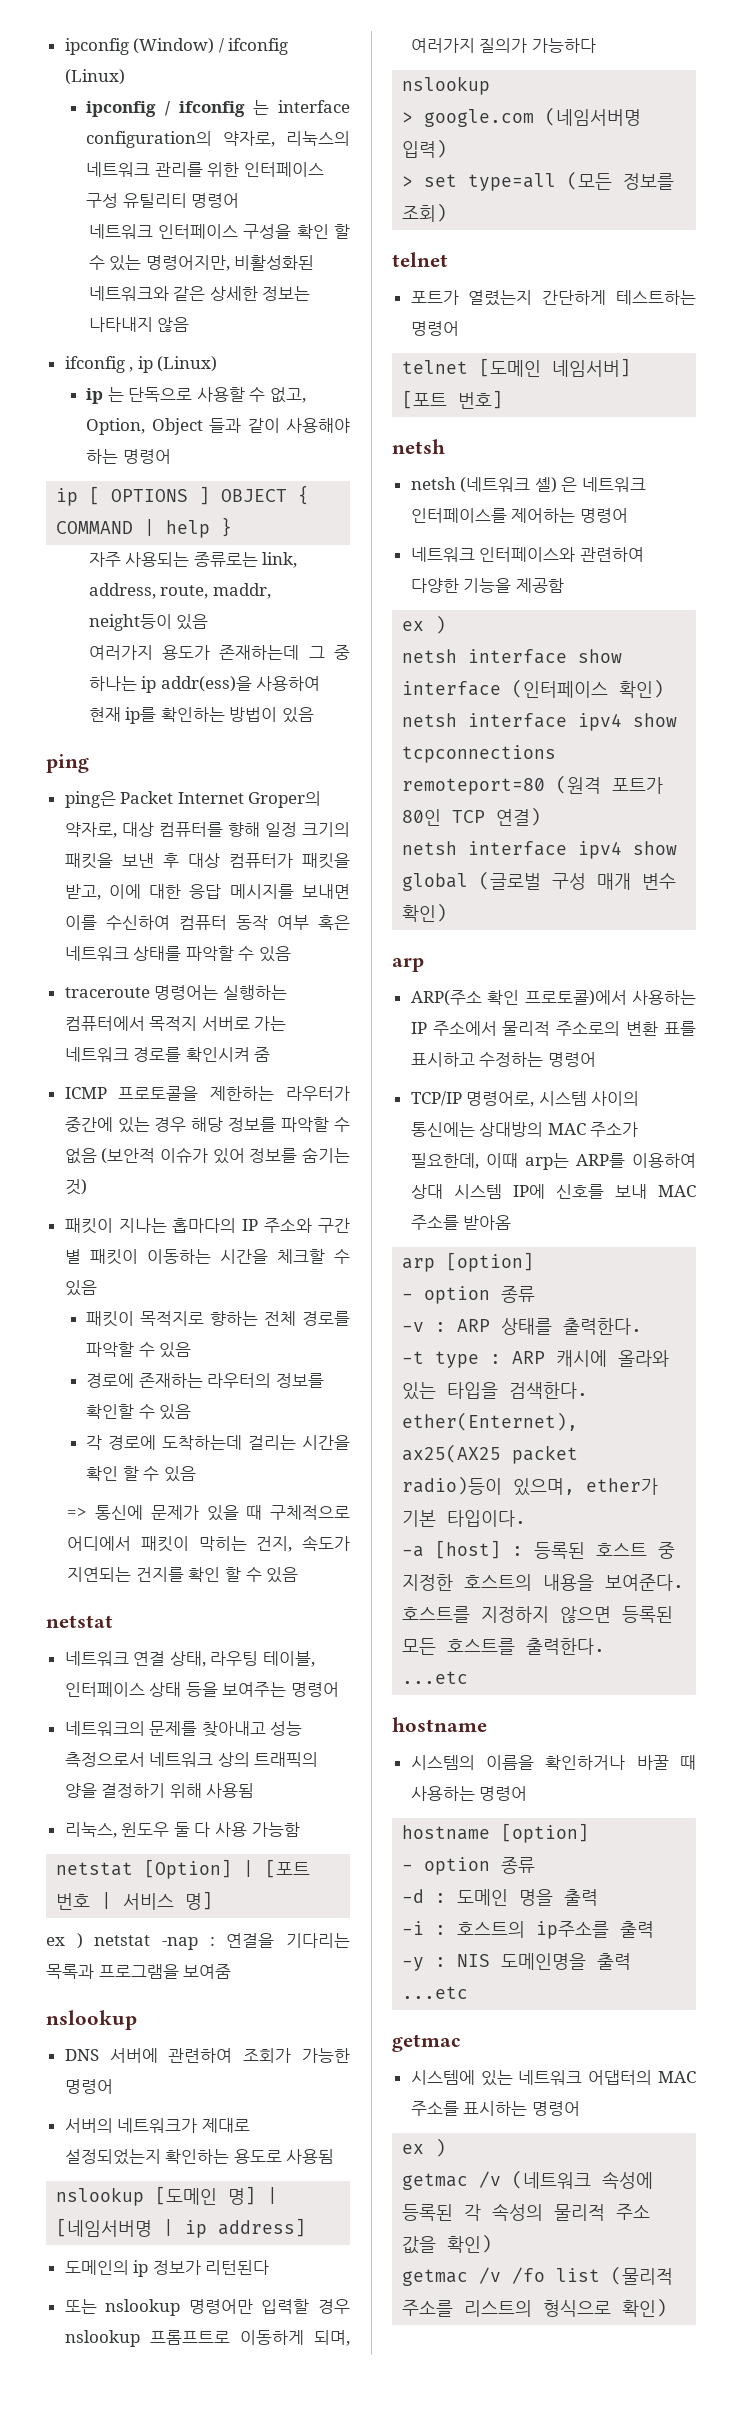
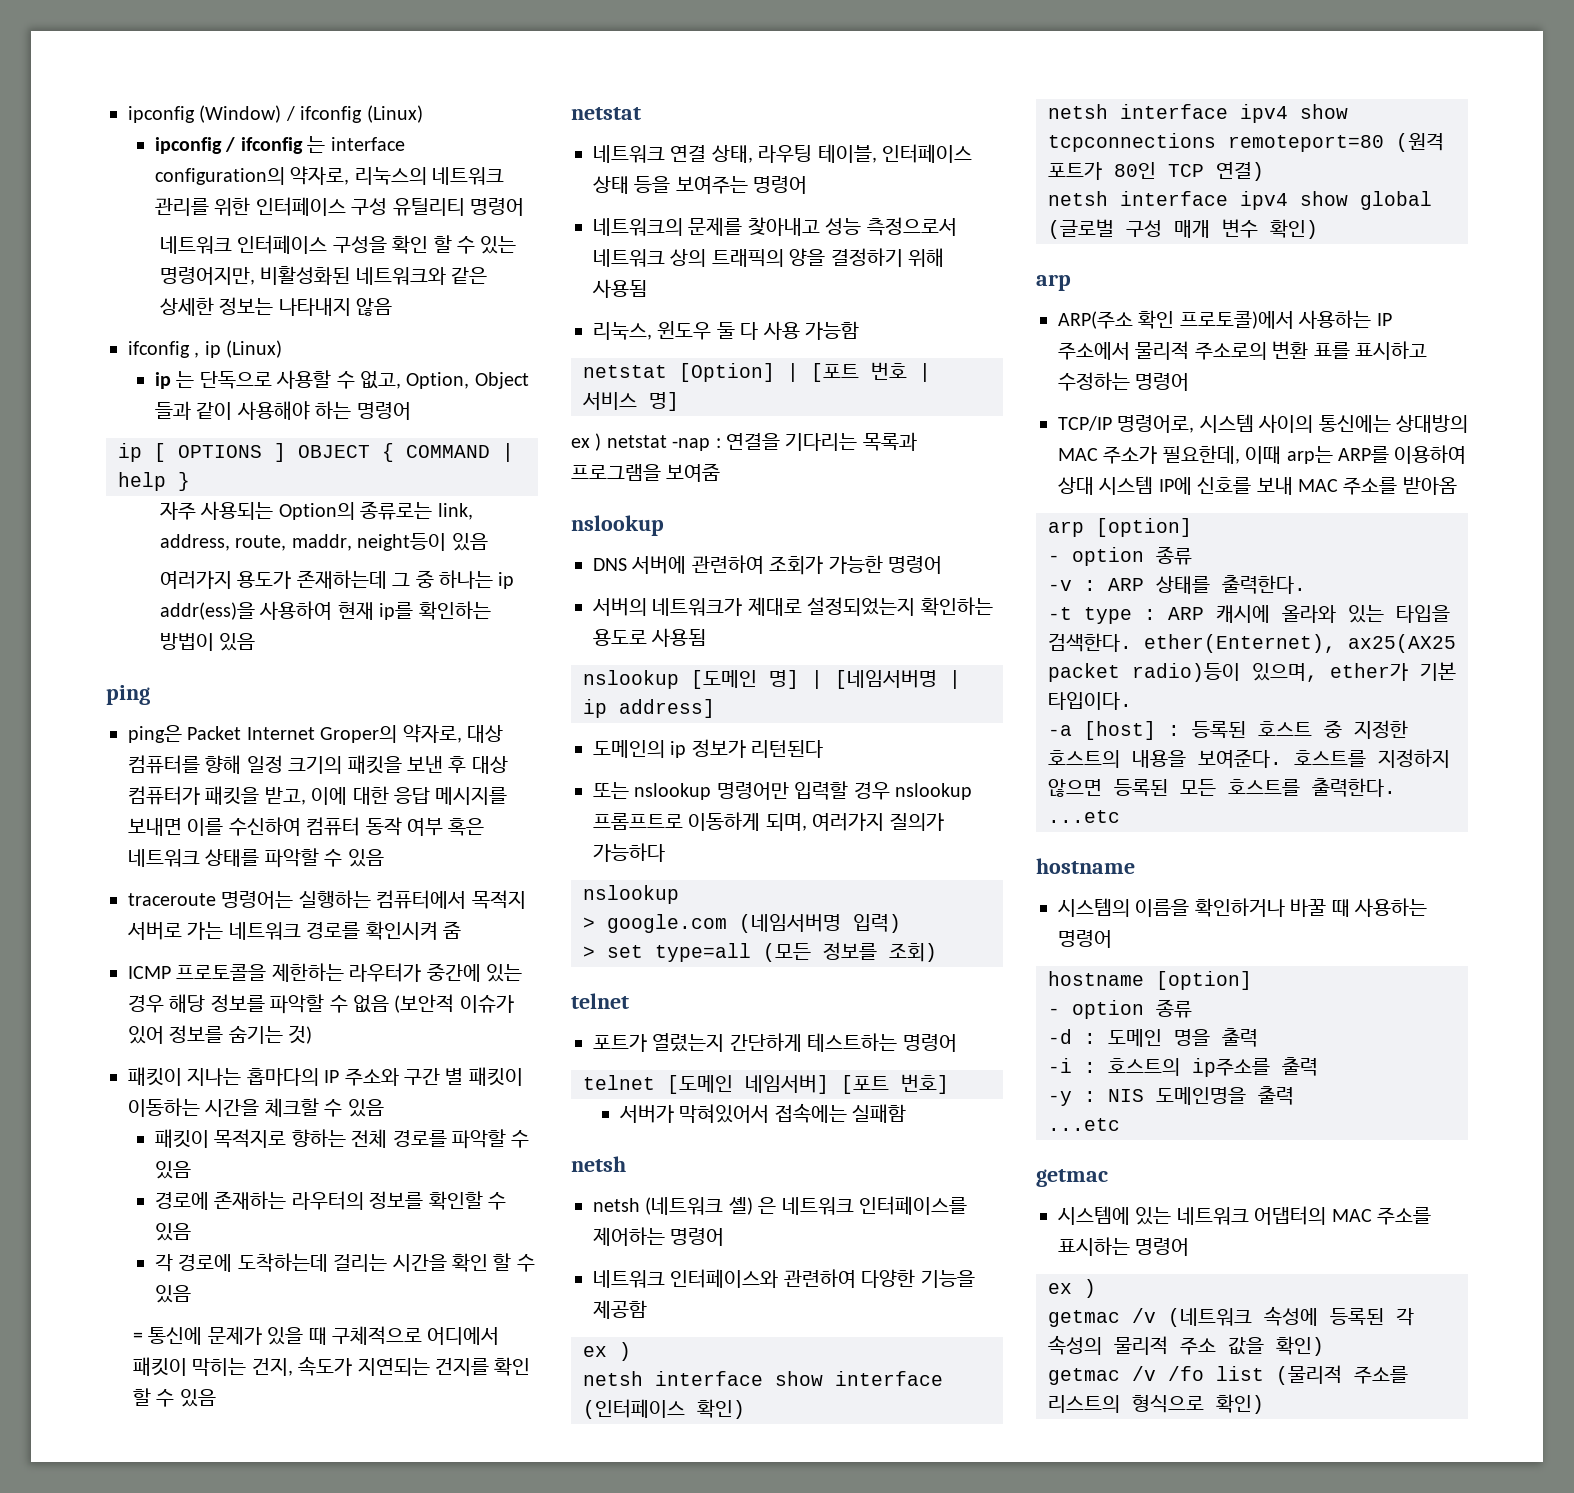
(190, 559) none -> [278,502,355,520] Option의
[67,1507,88,1518] => -> [132,1332,143,1342] =
(504, 399) none -> [618,1103,907,1123] // 서버가 막혀있어서 접속에는 실패함

